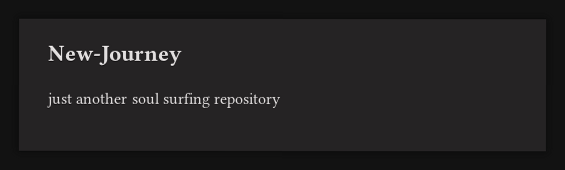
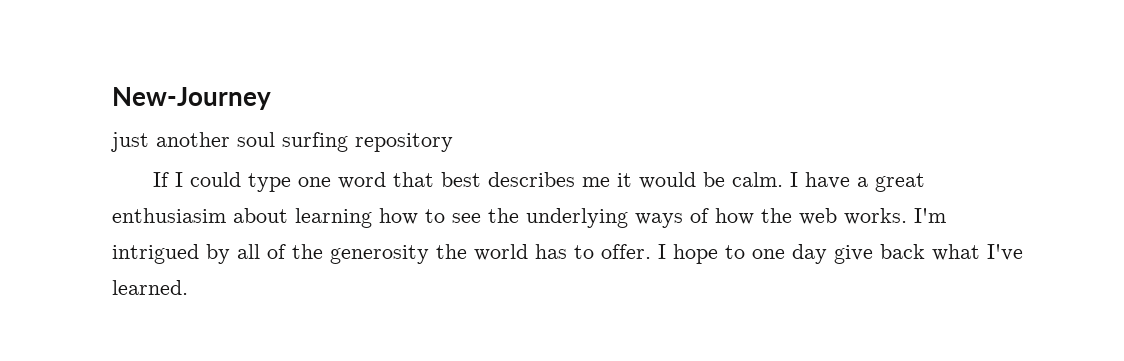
(282, 100) none -> [152,172,925,192] [112,208,946,228] [112,244,1023,264] [112,280,188,295] // If I could type one word that best describes me it would be calm. I have a great enthusiasim about learning how to see the underlying ways of how the web works. I'm intrigued by all of the generosity the world has to offer. I hope to one day give back what I've learned.

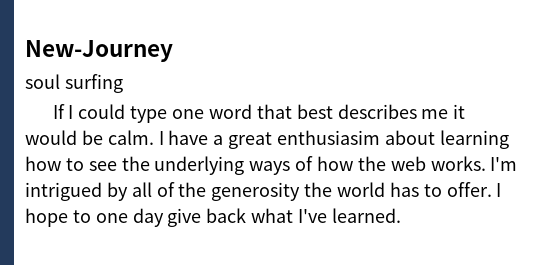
[111,132,230,152] just another -> (173, 51) none
[355,133,453,152] repository -> (123, 83) none

